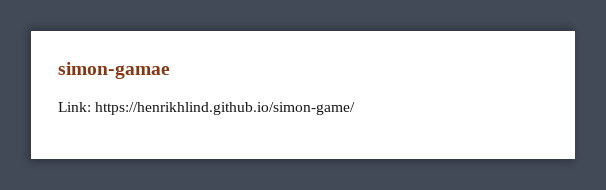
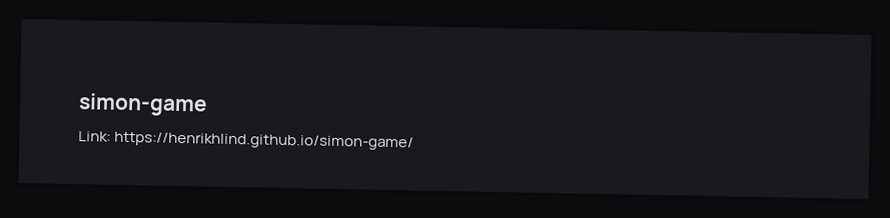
[58,62,170,79] simon-gamae -> [78,93,208,117] simon-game

